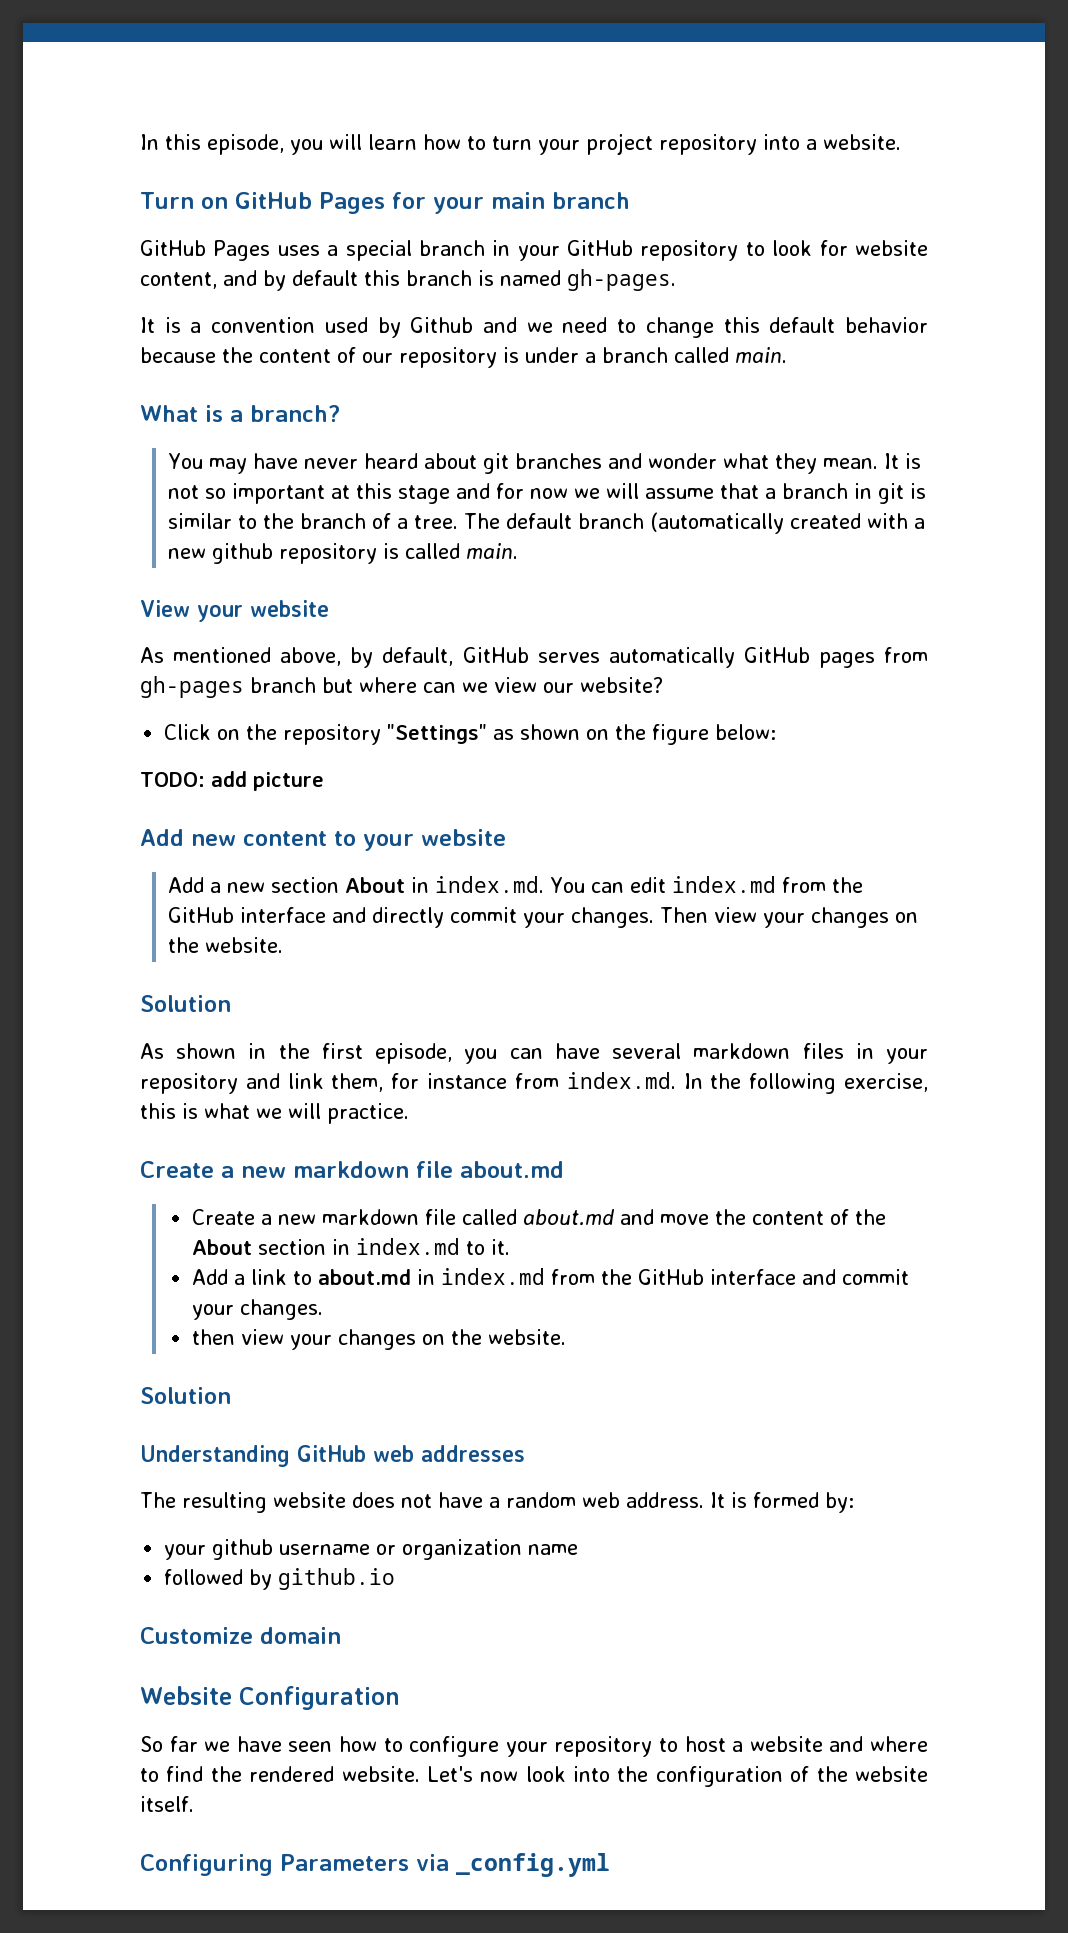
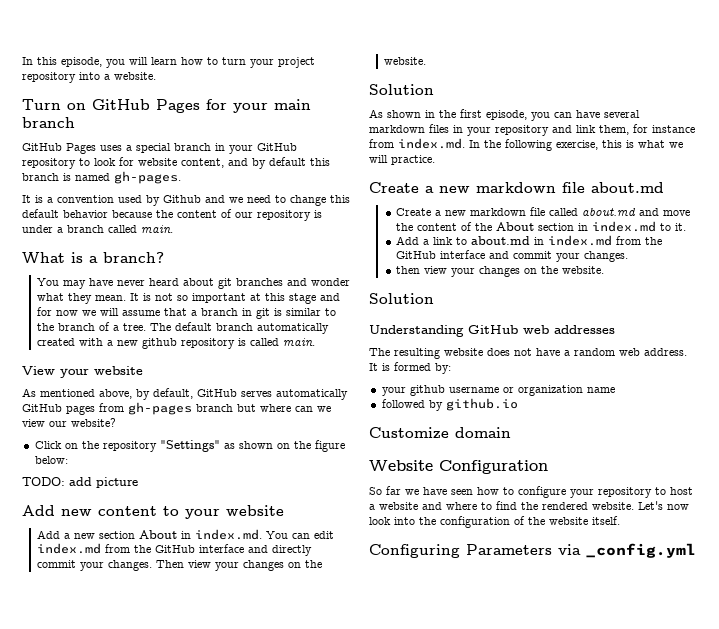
[649,512,784,534] (automatically -> [256,323,329,334] automatically

